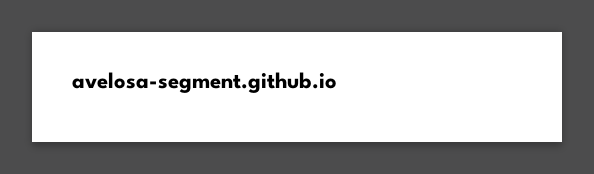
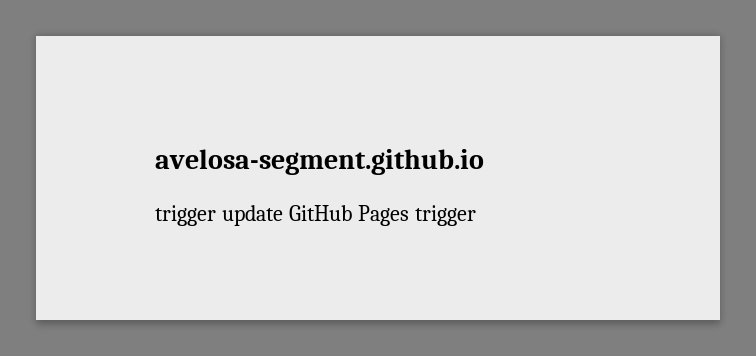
(337, 82) none -> [155,205,476,226] // trigger update GitHub Pages trigger

